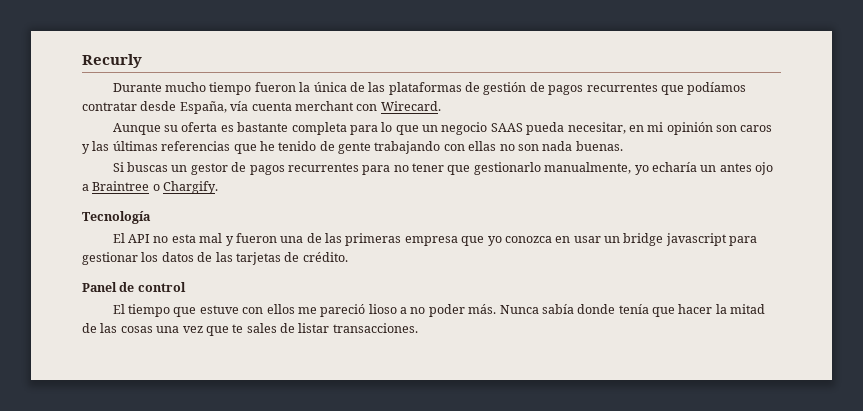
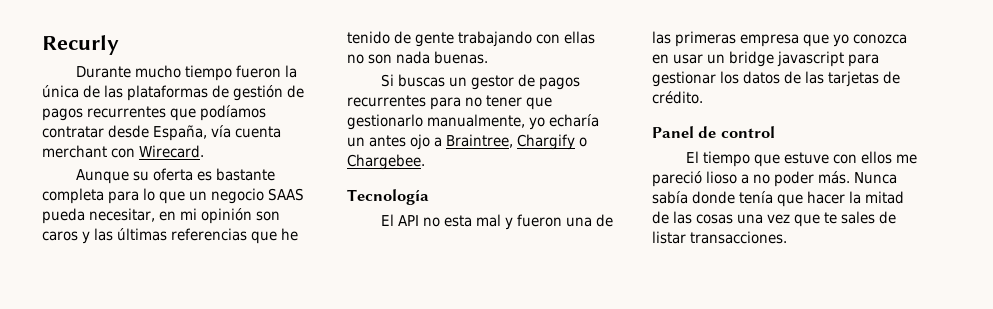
[92,181,219,194] Braintree o Chargify. -> [446,134,587,150] [347,154,425,170] Braintree, Chargify o Chargebee.

